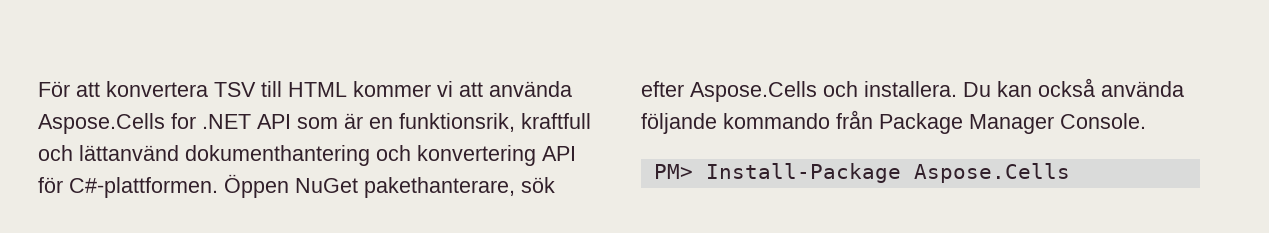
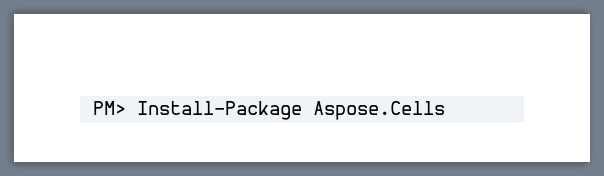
[38,81,572,97] [38,113,591,134] [38,145,576,166] [38,174,555,198] [641,78,1184,102] [641,110,1146,134] För att konvertera TSV till HTML kommer vi att använda Aspose.Cells for .NET API som är en funktionsrik, kraftfull och lättanvänd dokumenthantering och konvertering API för C#-plattformen. Öppen NuGet pakethanterare, sök efter Aspose.Cells och installera. Du kan också använda följande kommando från Package Manager Console. // -> (92, 108) none

